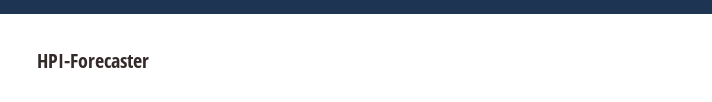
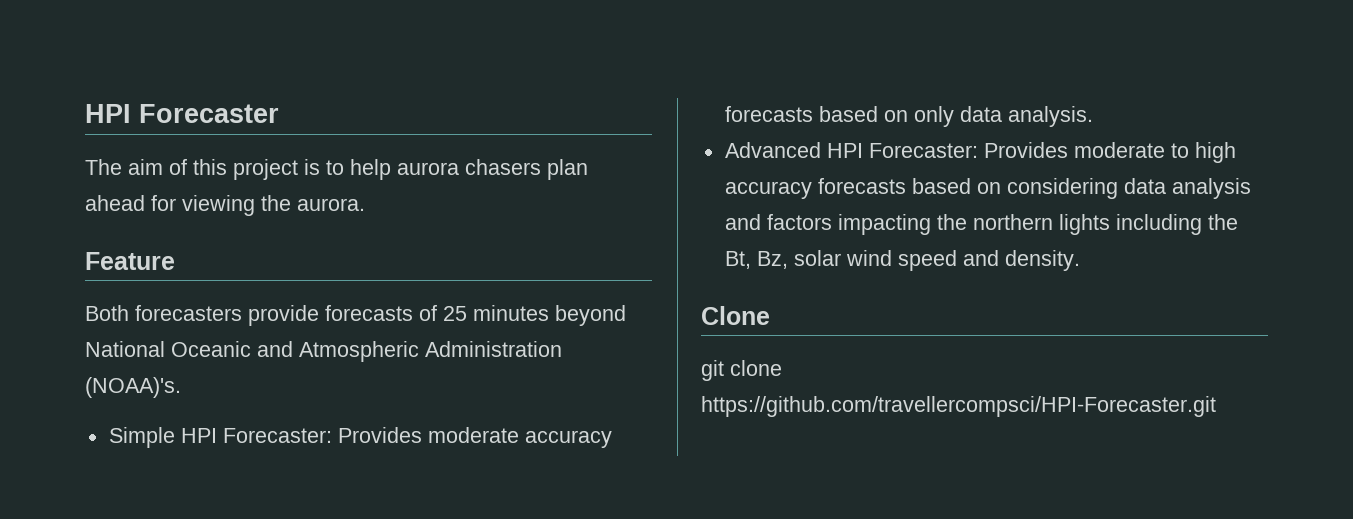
[37,54,149,68] HPI-Forecaster -> [85,104,279,123] [85,159,588,180] [85,195,365,216] [85,252,175,270] [85,305,626,326] [85,341,562,362] [85,377,181,398] [108,427,612,448] [724,106,1093,127] [724,142,1236,163] [724,178,1251,199] [724,214,1238,235] [724,250,1080,271] [701,306,770,325] [701,360,782,381] [701,396,1216,417] HPI Forecaster // The aim of this project is to help aurora chasers plan ahead for viewing the aurora. // Feature // Both forecasters provide forecasts of 25 minutes beyond National Oceanic and Atmospheric Administration (NOAA)'s. // Simple HPI Forecaster: Provides moderate accuracy forecasts based on only data analysis. // Advanced HPI Forecaster: Provides moderate to high accuracy forecasts based on considering data analysis and factors impacting the northern lights including the Bt, Bz, solar wind speed and density. // Clone // git clone https://github.com/travellercompsci/HPI-Forecaster.git

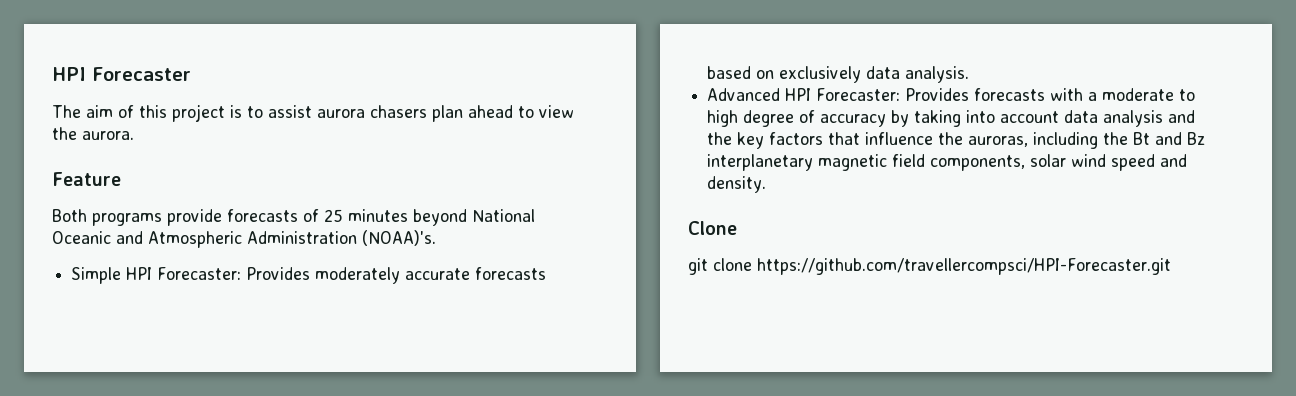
[350,159,391,180] help -> [268,105,312,118] assist
[151,195,255,216] for viewing -> [518,105,574,118] to view
[135,305,242,321] forecasters -> [92,213,162,226] programs
[427,427,612,448] [724,106,954,127] moderate accuracy forecasts based on only -> [315,267,547,284] [707,66,862,83] moderately accurate forecasts based on exclusively
[1073,142,1236,163] [724,178,1251,199] [724,214,1238,235] [724,251,788,269] moderate to high accuracy forecasts based on considering data analysis and factors impacting the northern lights including the Bt, Bz, -> [974,88,1196,101] [707,110,1196,127] [707,132,1206,149] [707,154,1026,171] forecasts with a moderate to high degree of accuracy by taking into account data analysis and the key factors that influence the auroras, including the Bt and Bz interplanetary magnetic field components,

